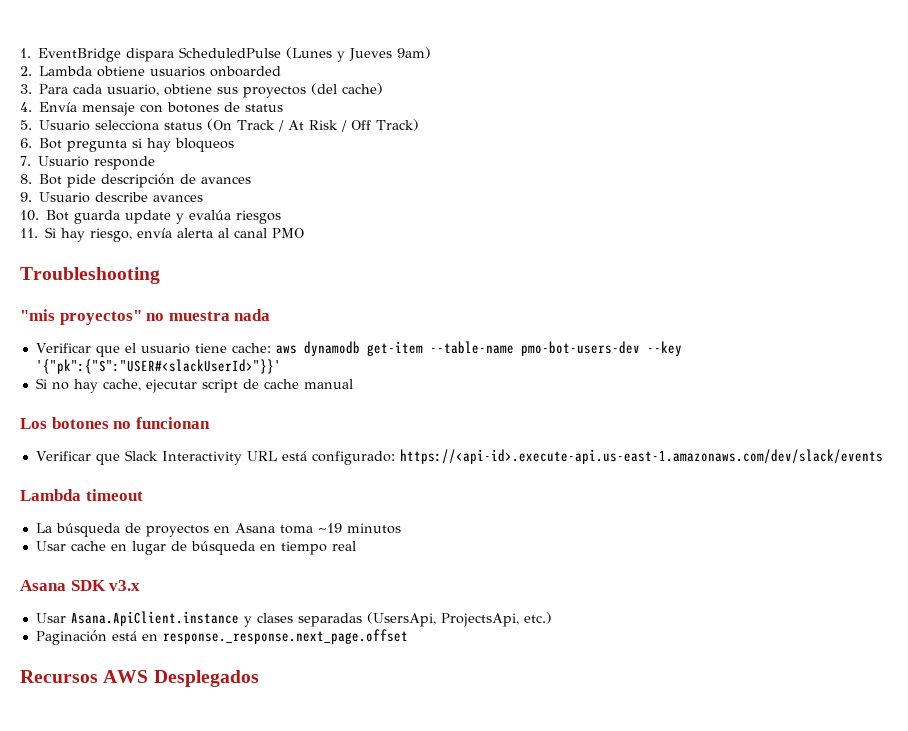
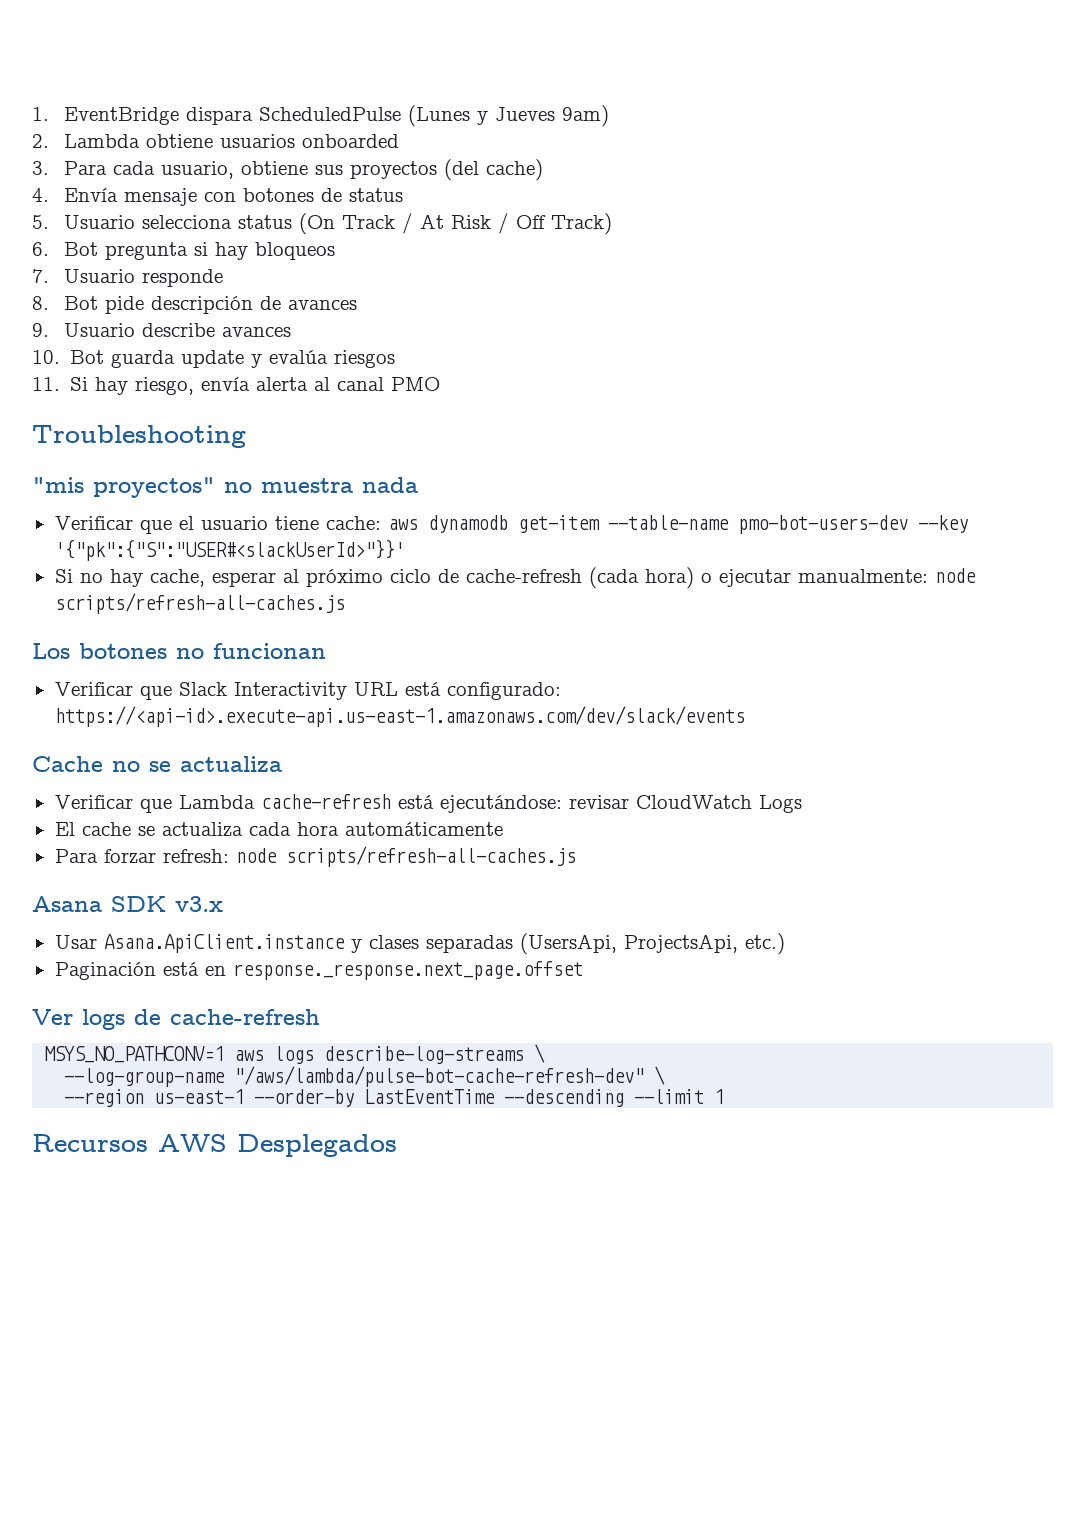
[145,379,353,393] ejecutar script de cache manual -> [211,567,976,589] [54,593,345,614] esperar al próximo ciclo de cache-refresh (cada hora) o ejecutar manualmente: node scripts/refresh-all-caches.js
[20,489,143,501] [35,523,401,537] [35,541,356,555] Lambda timeout // La búsqueda de proyectos en Asana toma ~19 minutos // Usar cache en lugar de búsqueda en tiempo real -> [32,756,282,772] [54,794,802,813] [54,822,503,837] [54,846,576,867] Cache no se actualiza // Verificar que Lambda cache-refresh está ejecutándose: revisar CloudWatch Logs // El cache se actualiza cada hora automáticamente // Para forzar refresh: node scripts/refresh-all-caches.js
(408, 636) none -> [32,1009,320,1030] [44,1044,546,1064] [64,1066,666,1087] [64,1089,725,1107] // Ver logs de cache-refresh // MSYS_NO_PATHCONV=1 aws logs describe-log-streams \ // --log-group-name "/aws/lambda/pulse-bot-cache-refresh-dev" \ // --region us-east-1 --order-by LastEventTime --descending --limit 1

